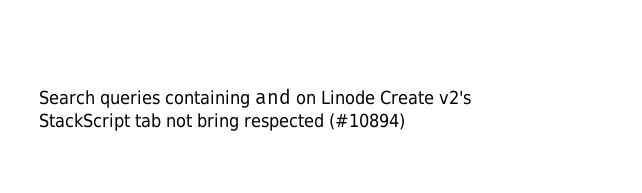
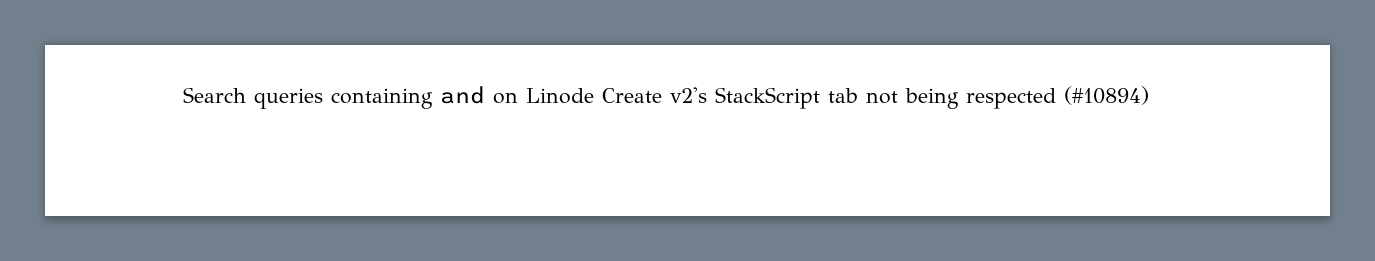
[197,113,239,131] bring -> [904,88,959,109] being

